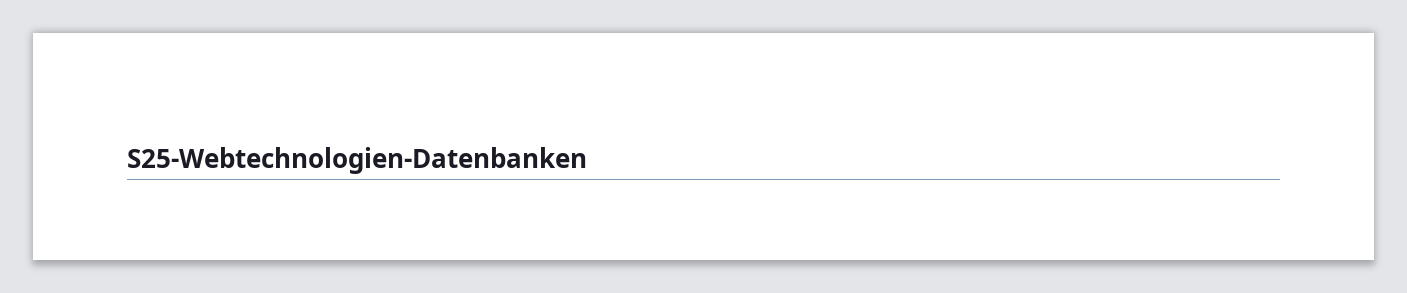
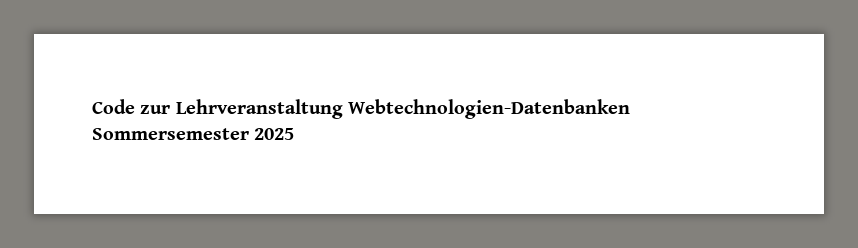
[127,147,587,174] S25-Webtechnologien-Datenbanken -> [92,99,631,119] [92,128,295,140] Code zur Lehrveranstaltung Webtechnologien-Datenbanken Sommersemester 2025

